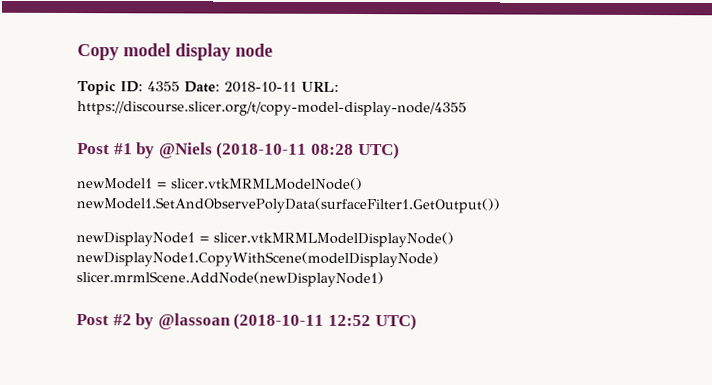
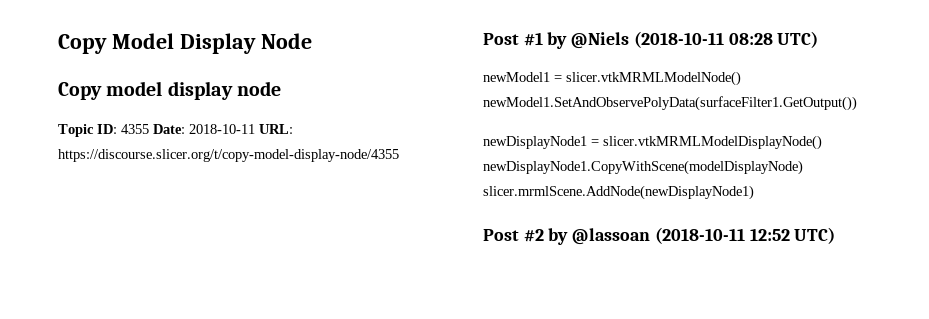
[77,44,119,61] Copy -> [58,33,312,54] [58,82,102,100] Copy Model Display Node // Copy

